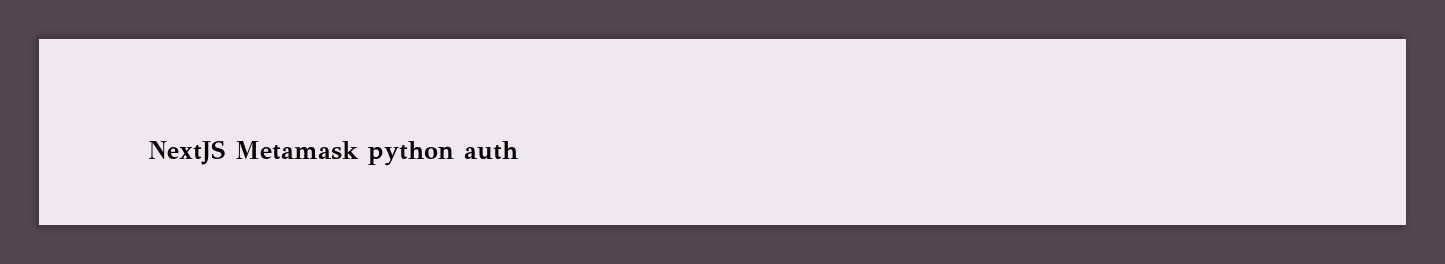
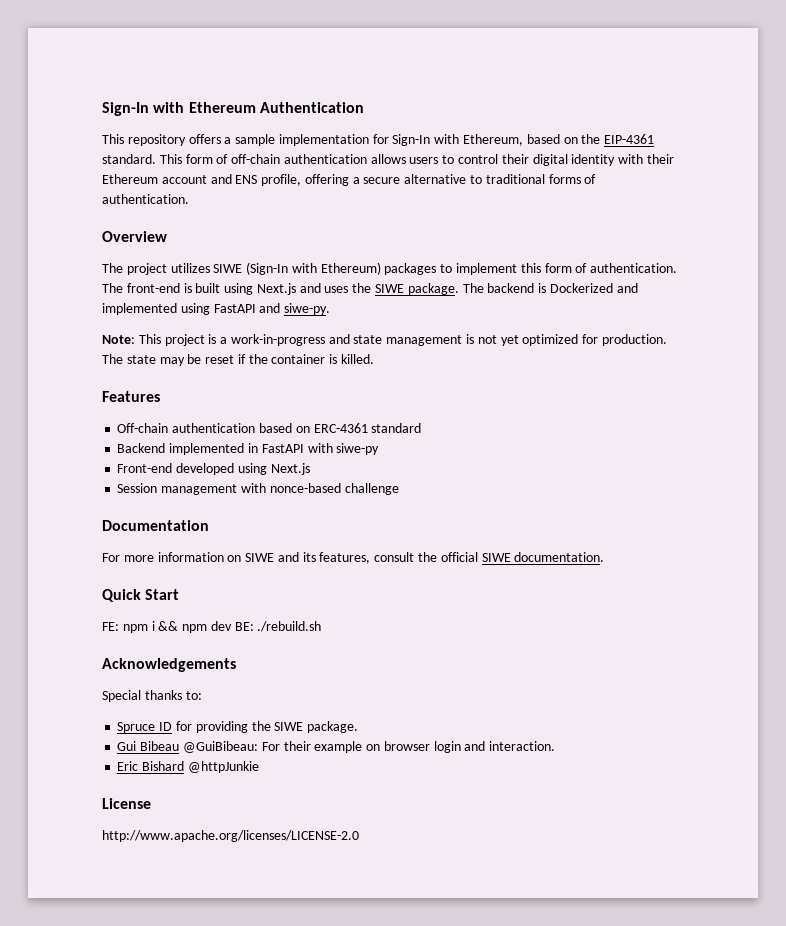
[148,140,518,166] NextJS Metamask python auth -> [102,102,364,116] [102,134,655,146] [102,154,674,166] [102,174,597,186] [102,194,189,204] [102,231,167,242] [102,262,678,275] [102,283,638,295] [102,303,331,315] [102,334,667,346] [102,354,375,366] [102,391,160,402] [117,423,422,433] [117,443,380,455] [117,463,310,475] [117,483,399,495] [102,520,209,531] [102,552,605,564] [102,589,180,602] [102,621,322,633] [102,658,236,672] [102,690,202,702] [117,721,359,733] [117,741,556,753] [117,761,259,773] [102,798,151,809] [102,830,359,842] Sign-In with Ethereum Authentication // This repository offers a sample implementation for Sign-In with Ethereum, based on the EIP-4361 standard. This form of off-chain authentication allows users to control their digital identity with their Ethereum account and ENS profile, offering a secure alternative to traditional forms of authentication. // Overview // The project utilizes SIWE (Sign-In with Ethereum) packages to implement this form of authentication. The front-end is built using Next.js and uses the SIWE package. The backend is Dockerized and implemented using FastAPI and siwe-py. // Note: This project is a work-in-progress and state management is not yet optimized for production. The state may be reset if the container is killed. // Features // Off-chain authentication based on ERC-4361 standard // Backend implemented in FastAPI with siwe-py // Front-end developed using Next.js // Session management with nonce-based challenge // Documentation // For more information on SIWE and its features, consult the official SIWE documentation. // Quick Start // FE: npm i && npm dev BE: ./rebuild.sh // Acknowledgements // Special thanks to: // Spruce ID for providing the SIWE package. // Gui Bibeau @GuiBibeau: For their example on browser login and interaction. // Eric Bishard @httpJunkie // License // http://www.apache.org/licenses/LICENSE-2.0

